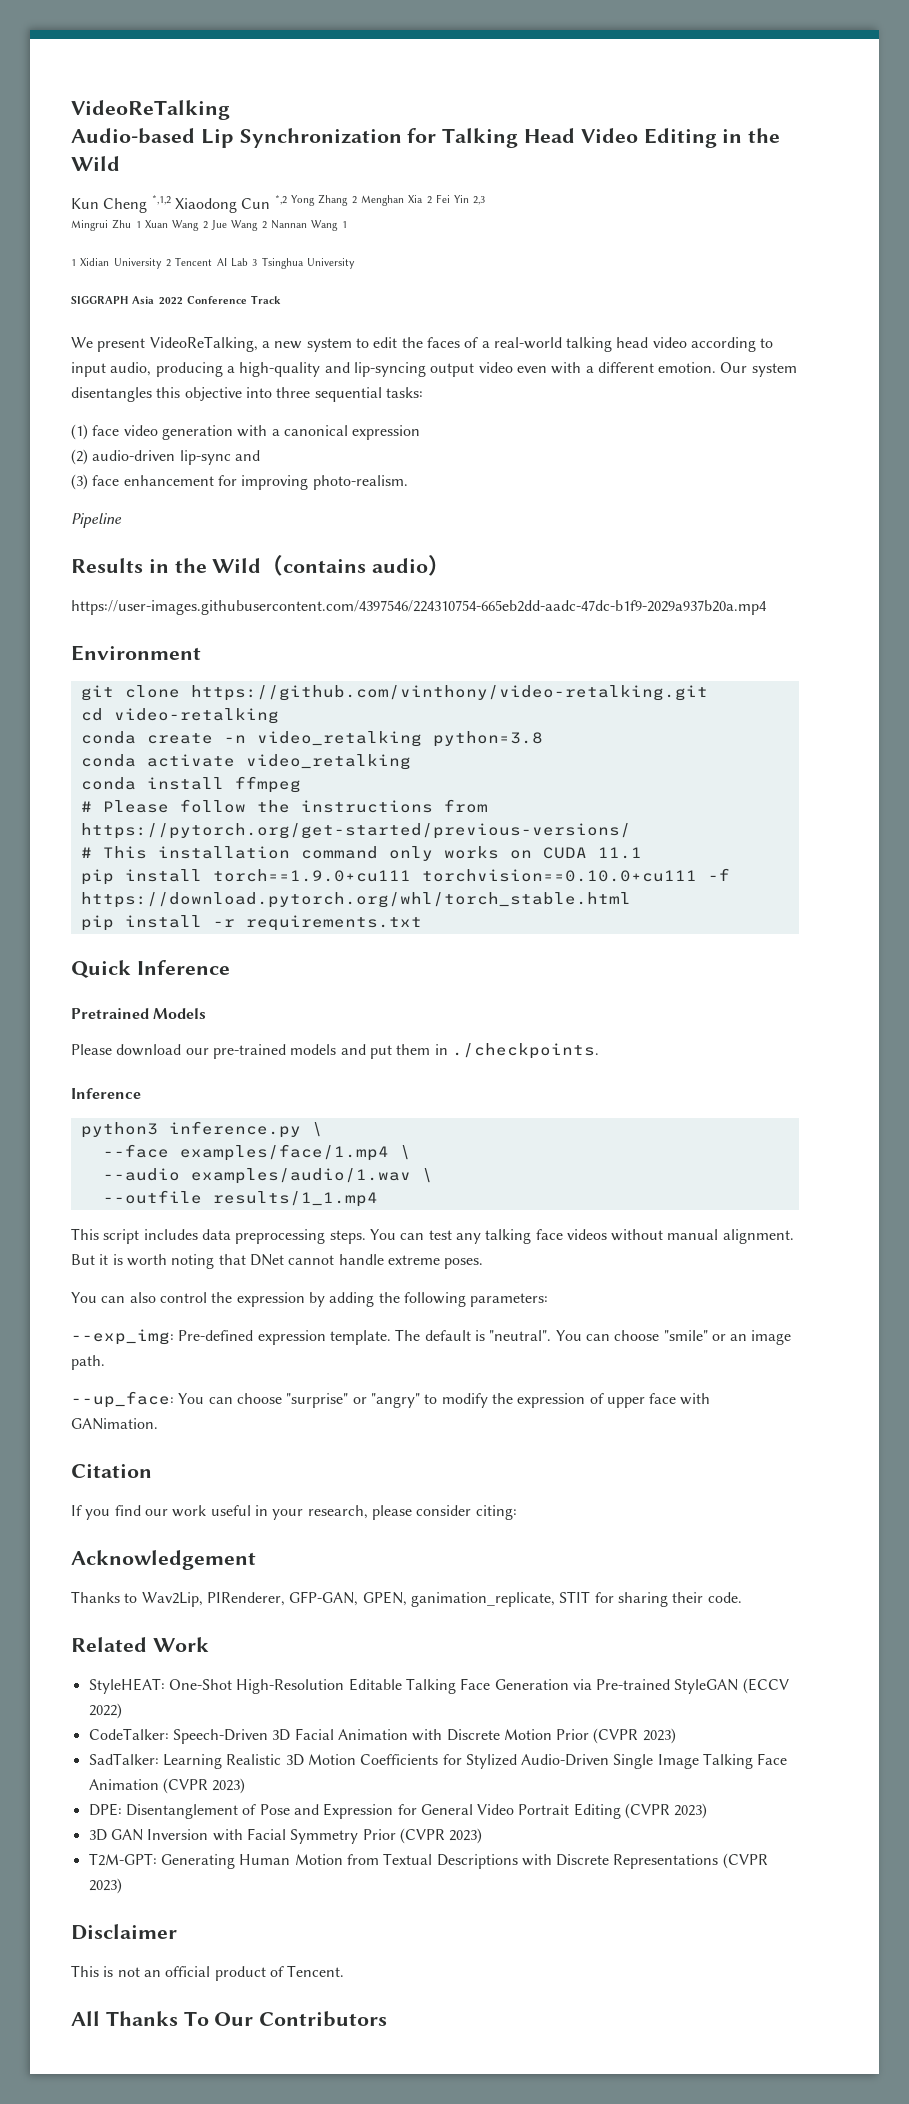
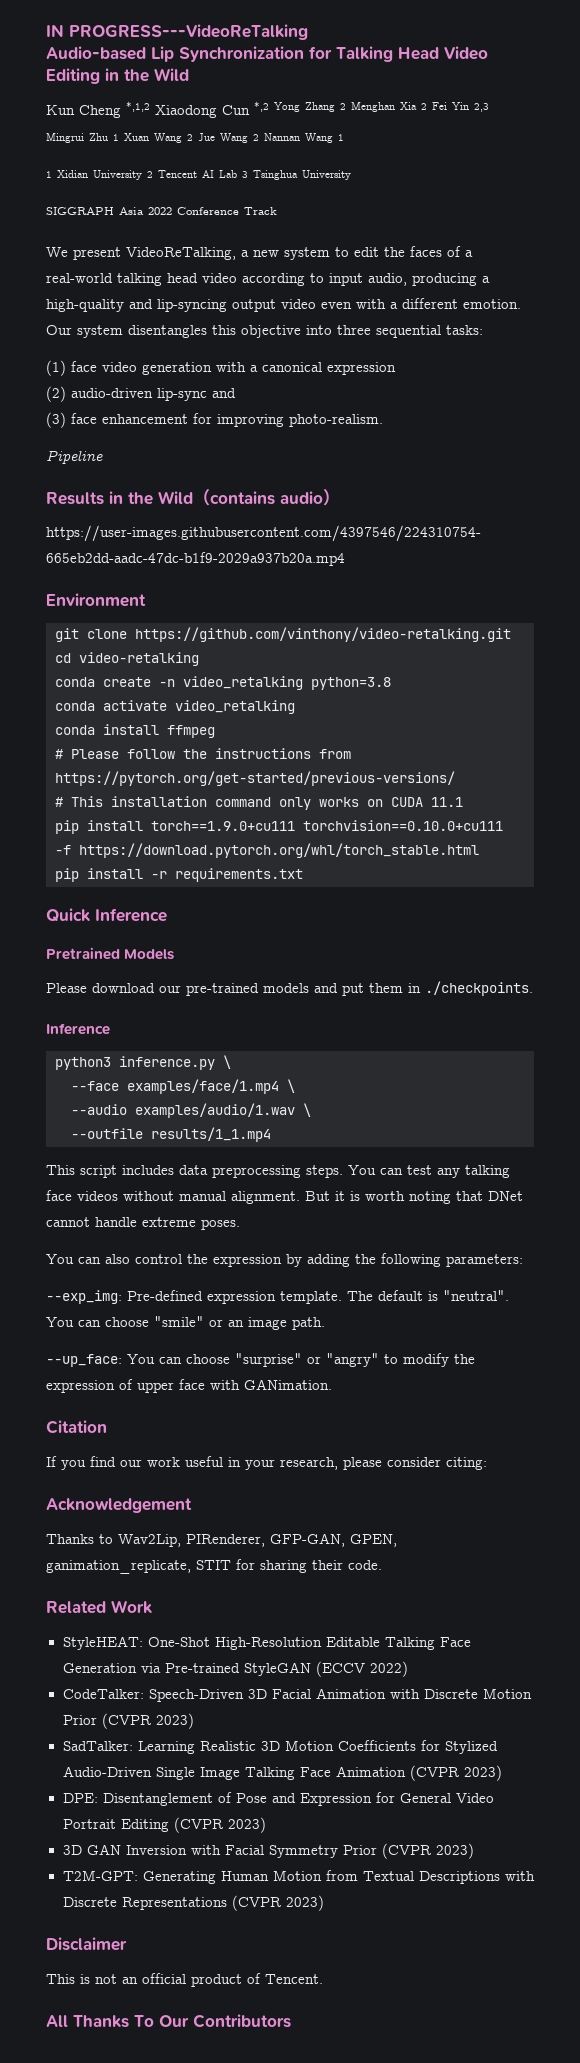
[71,100,230,120] VideoReTalking -> [46,24,308,40] IN PROGRESS---VideoReTalking

